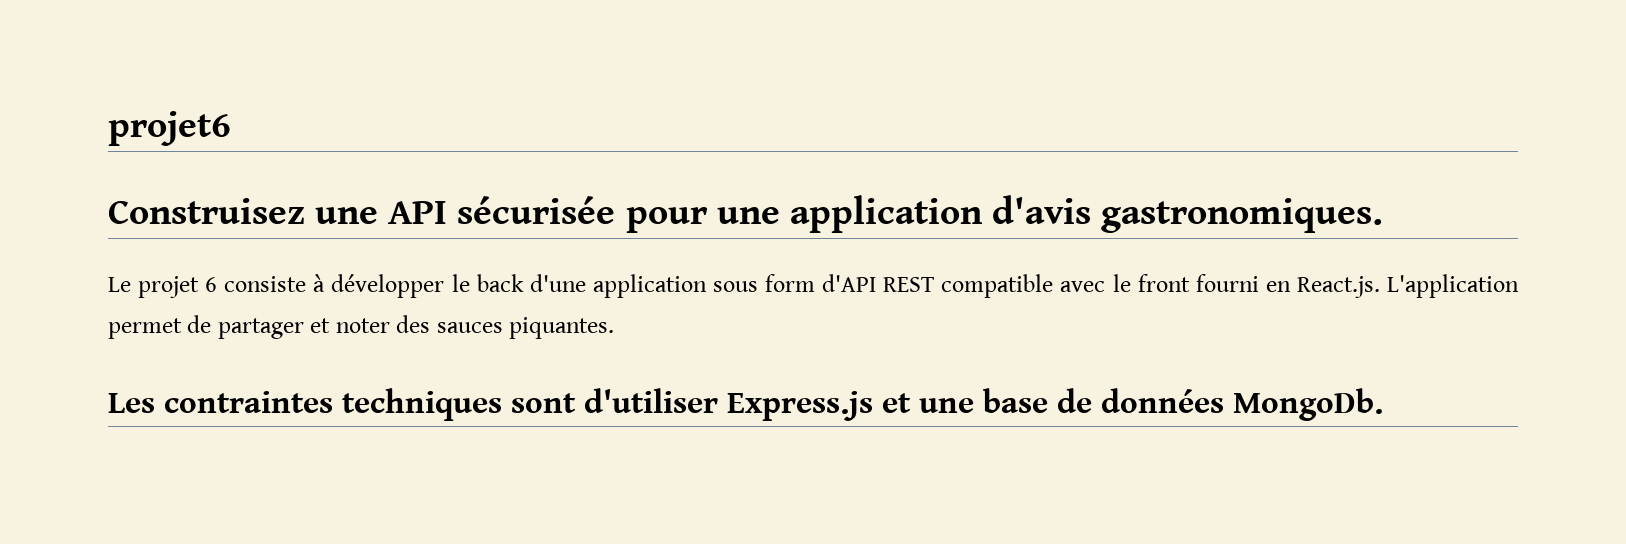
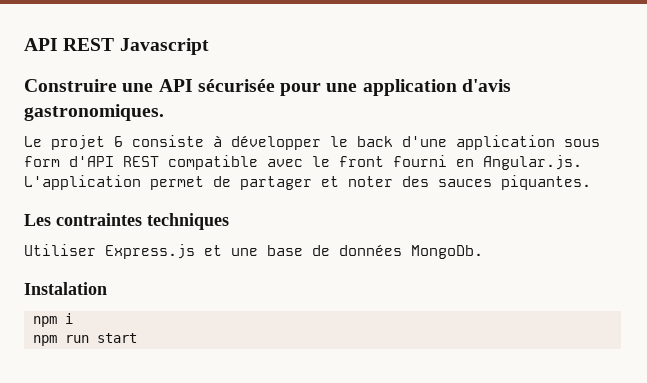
[108,111,231,146] [108,198,305,224] projet6 // Construisez -> [24,38,209,55] [24,79,117,92] API REST Javascript // Construire
[1296,276,1380,298] React.js. -> [483,155,582,170] Angular.js.
[511,388,718,413] sont d'utiliser -> [24,244,96,256] // Utiliser
(1383, 404) none -> [24,282,107,295] [32,313,73,327] [32,333,137,346] // Instalation // npm i // npm run start

